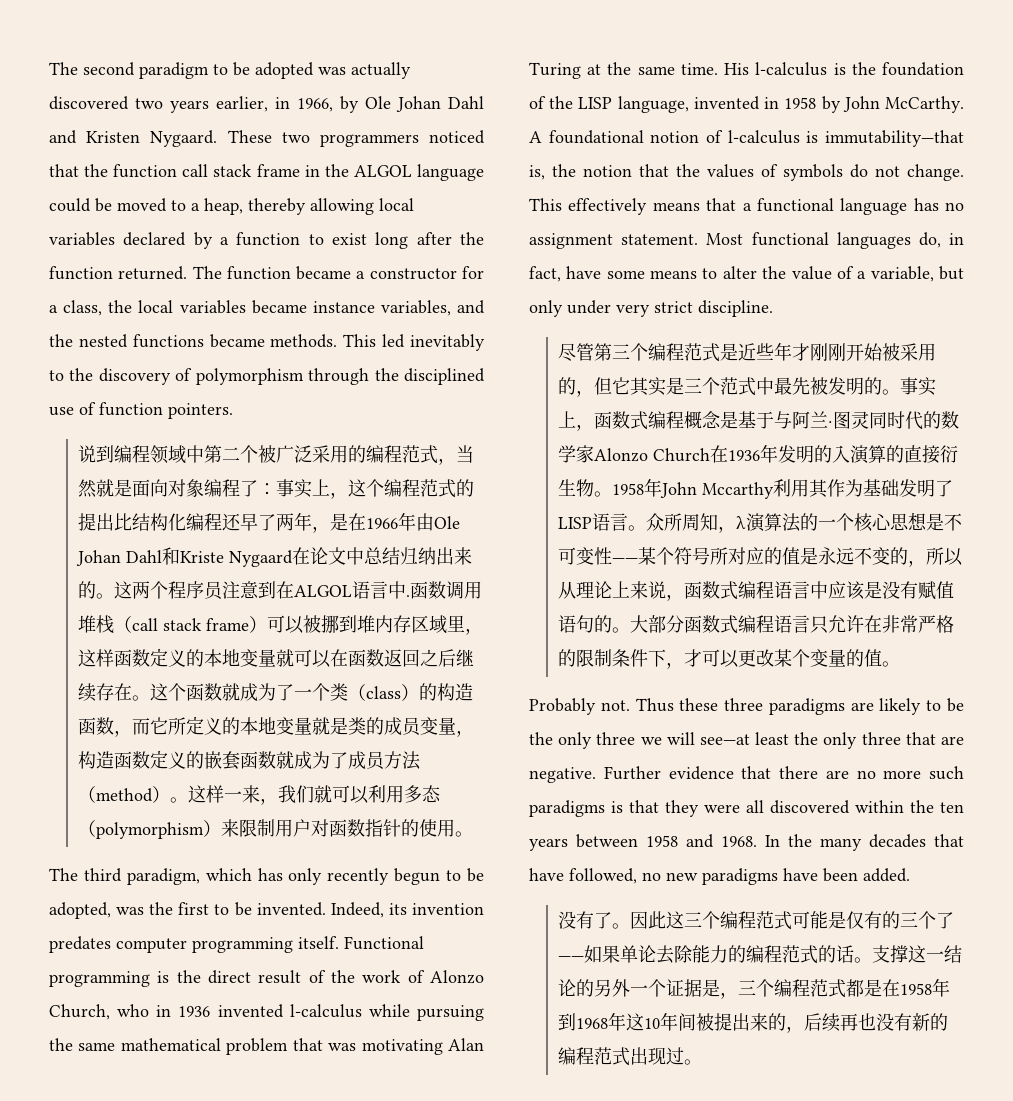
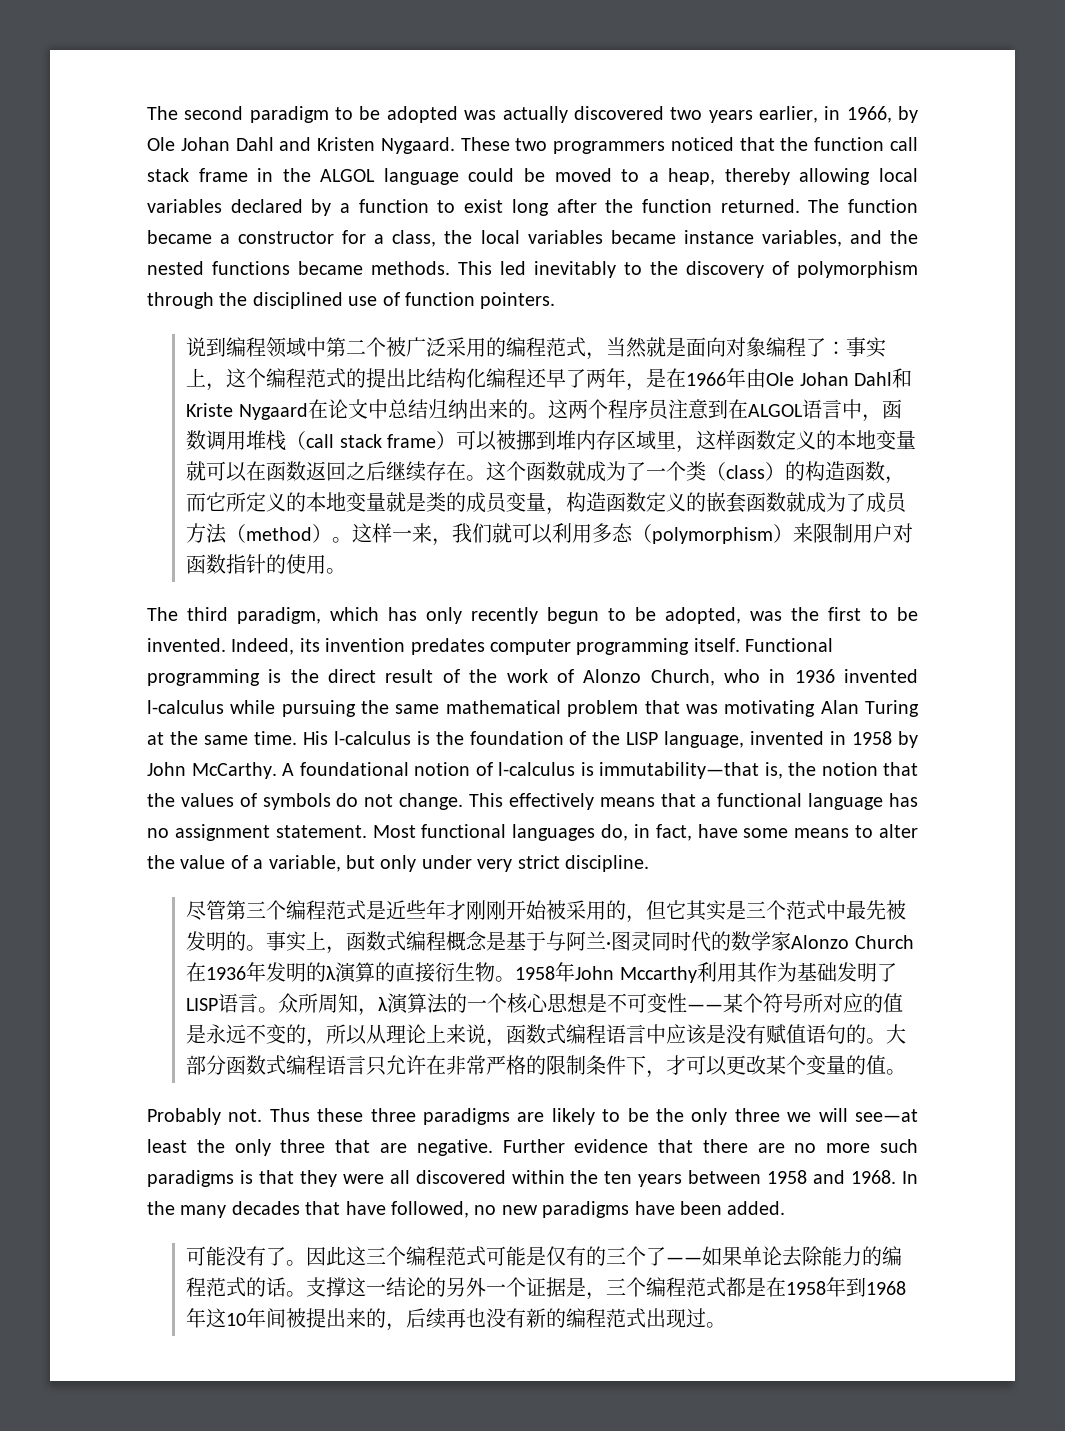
[406,595,411,597] . -> [861,414,882,422] ，
[832,445,851,463] 入 -> [326,966,337,980] λ
(910, 875) none -> [186,1246,227,1266] 可能

